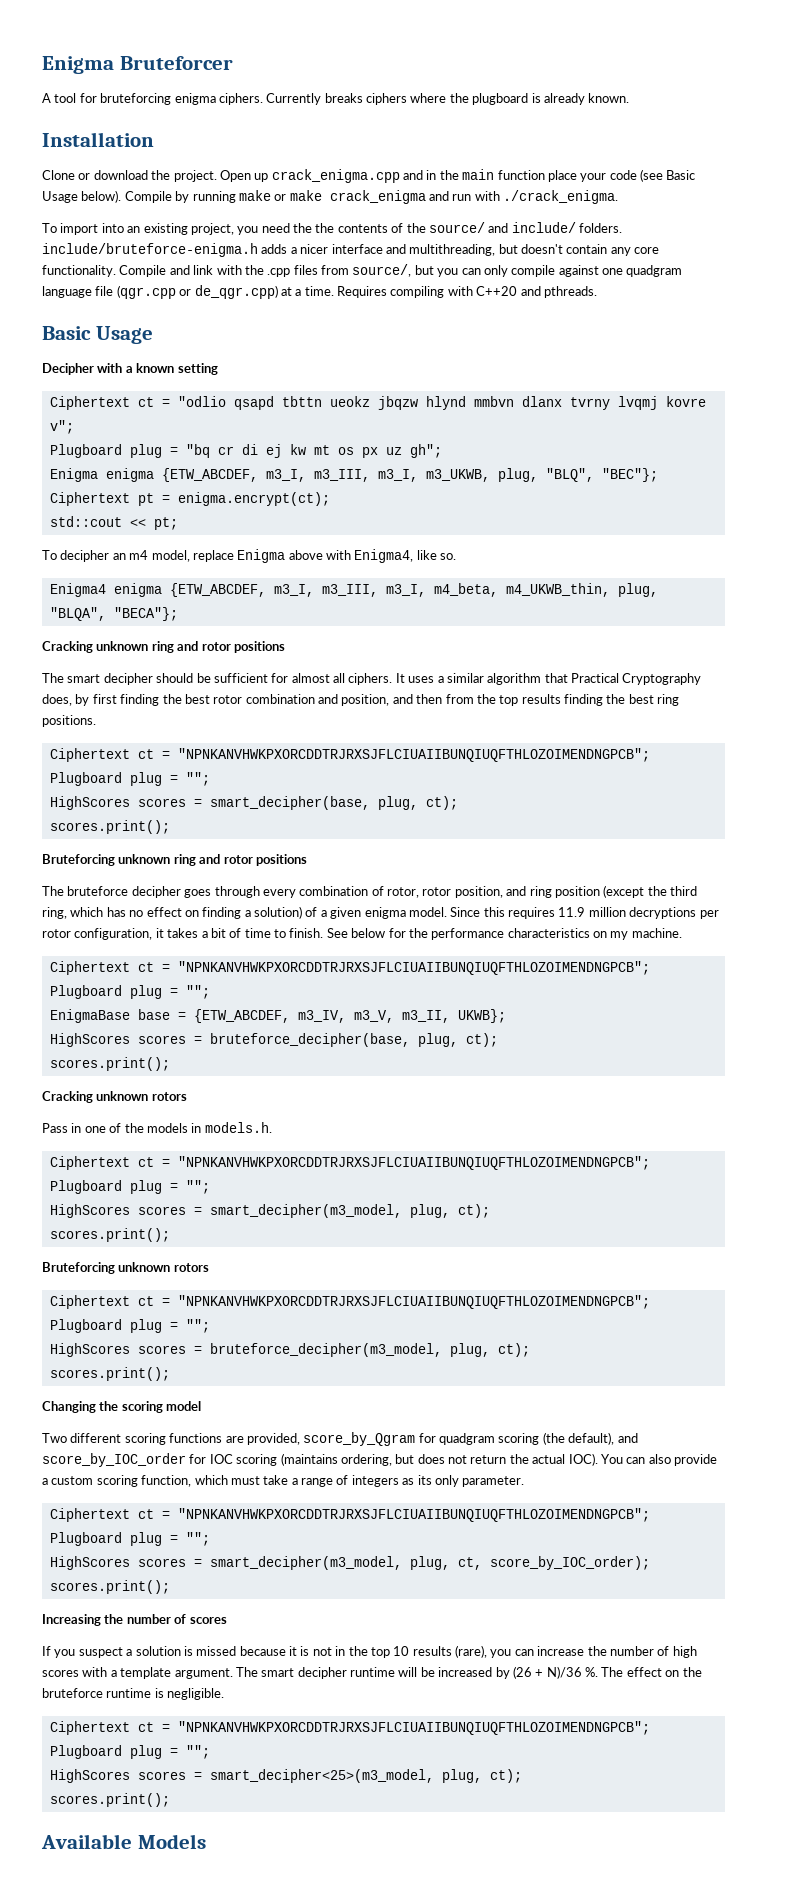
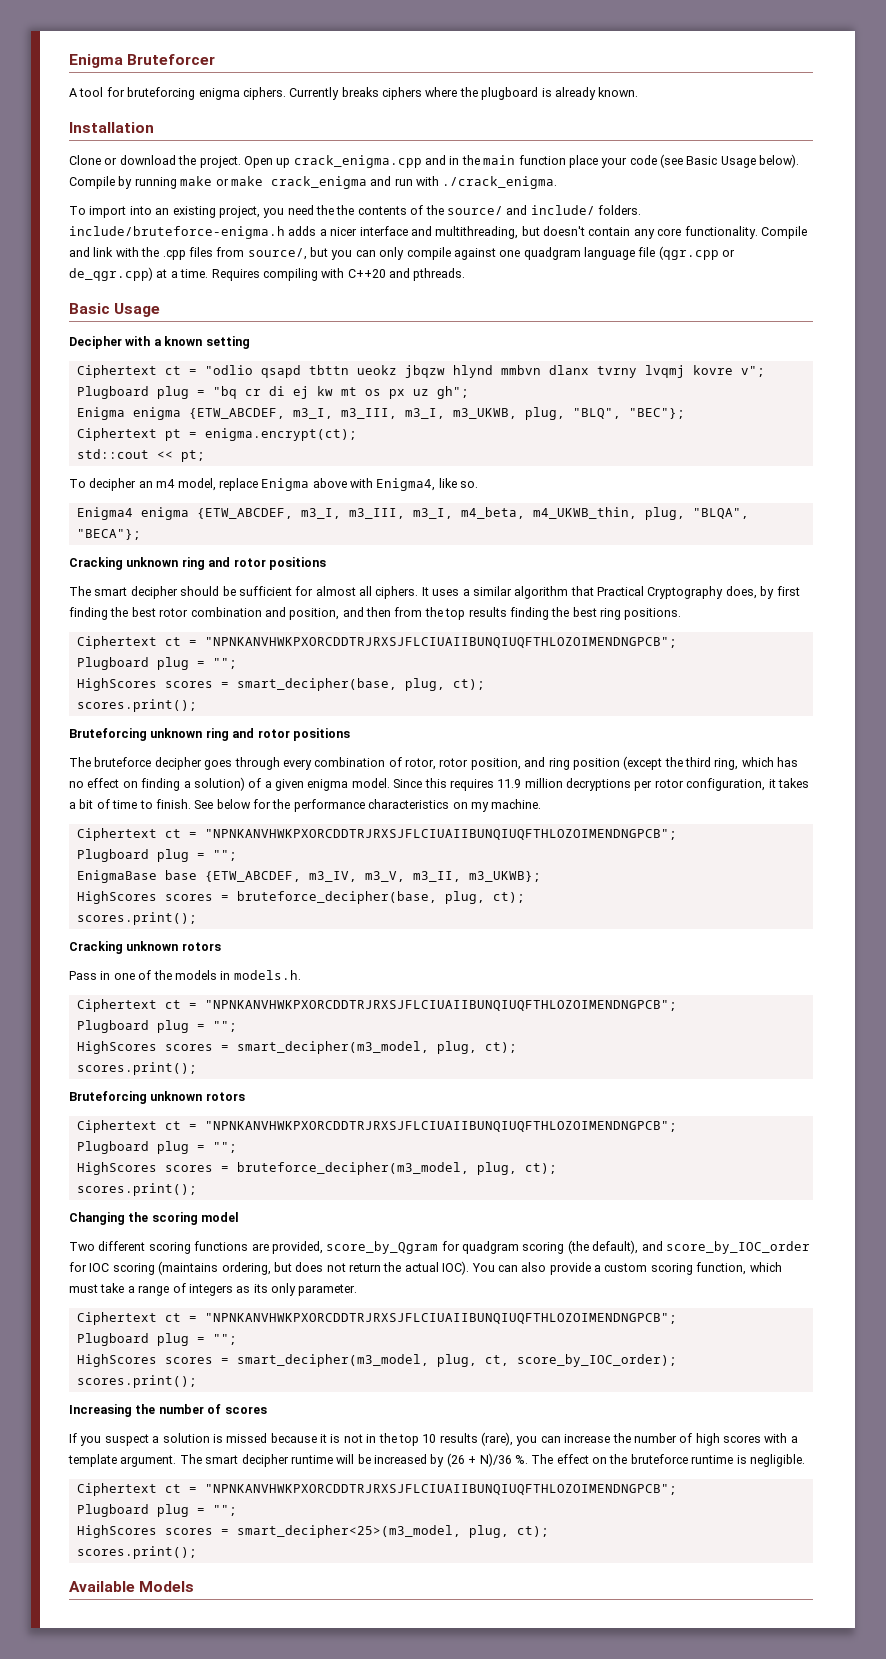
[177,1012,186,1020] = -> (197, 875) none
[457,1009,506,1023] UKWB}; -> [468,871,541,882] m3_UKWB};

